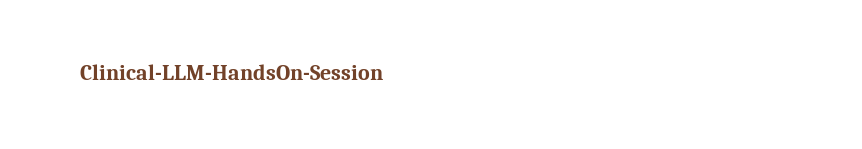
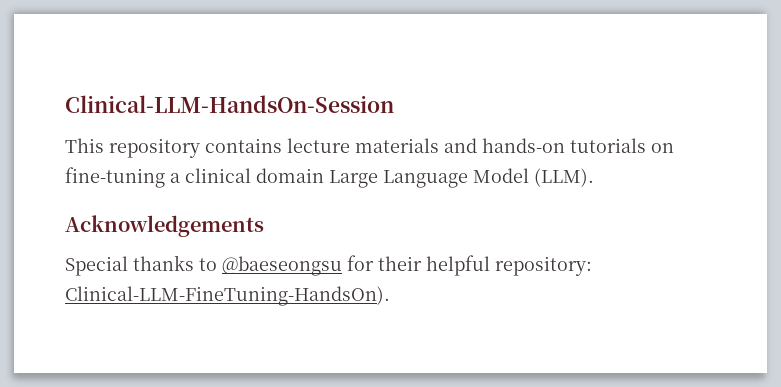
(383, 72) none -> [65,138,674,158] [65,167,594,188] [65,215,264,237] [65,255,592,276] [65,286,390,306] // This repository contains lecture materials and hands-on tutorials on fine-tuning a clinical domain Large Language Model (LLM). // Acknowledgements // Special thanks to @baeseongsu for their helpful repository: Clinical-LLM-FineTuning-HandsOn).

